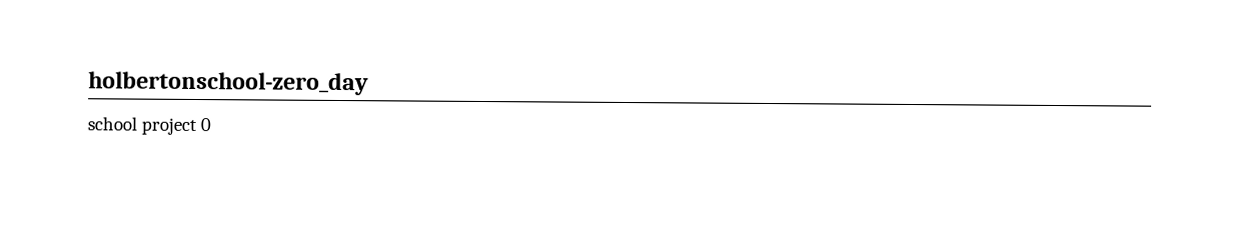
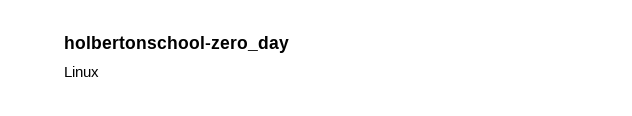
[87,116,212,136] school project 0 -> [64,66,99,77] Linux

